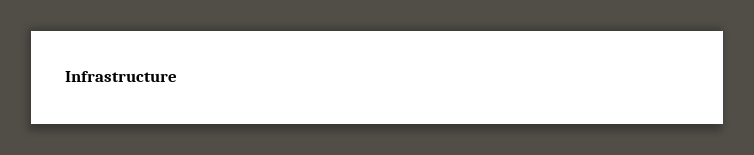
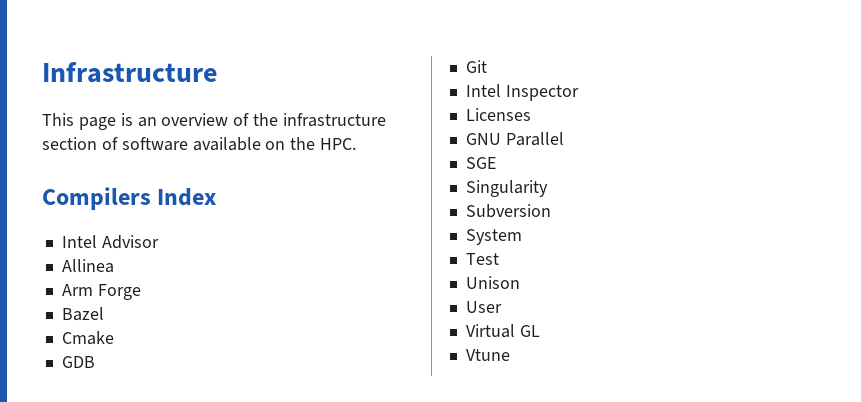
(177, 76) none -> [42,113,387,130] [42,137,357,151] [42,187,217,210] [61,235,159,249] [61,259,114,273] [61,284,141,300] [61,307,104,321] [61,331,114,345] [61,356,95,368] [465,60,487,73] [465,84,579,101] [465,108,531,121] [465,132,564,146] [465,157,496,169] [465,180,548,197] [465,204,551,218] [465,229,522,245] [465,253,499,265] [465,276,520,289] [465,301,502,313] [465,324,540,338] [465,349,510,361] // This page is an overview of the infrastructure section of software available on the HPC. // Compilers Index // Intel Advisor // Allinea // Arm Forge // Bazel // Cmake // GDB // Git // Intel Inspector // Licenses // GNU Parallel // SGE // Singularity // Subversion // System // Test // Unison // User // Virtual GL // Vtune

